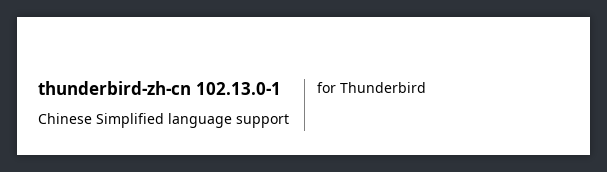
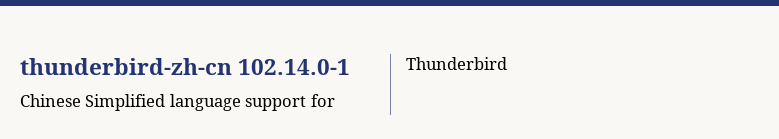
[195,82,281,95] 102.13.0-1 -> [238,59,351,75] 102.14.0-1

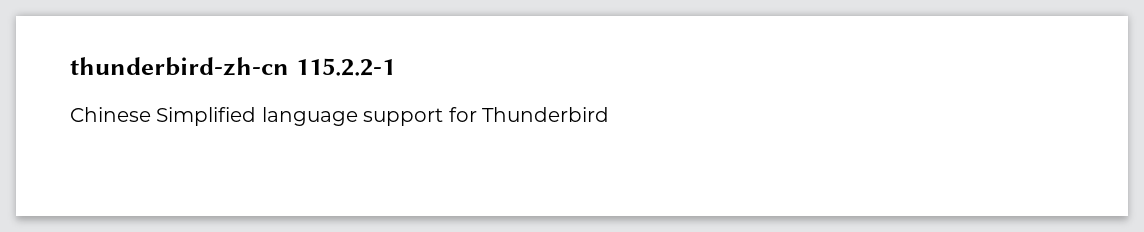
[238,59,351,75] 102.14.0-1 -> [296,58,396,76] 115.2.2-1

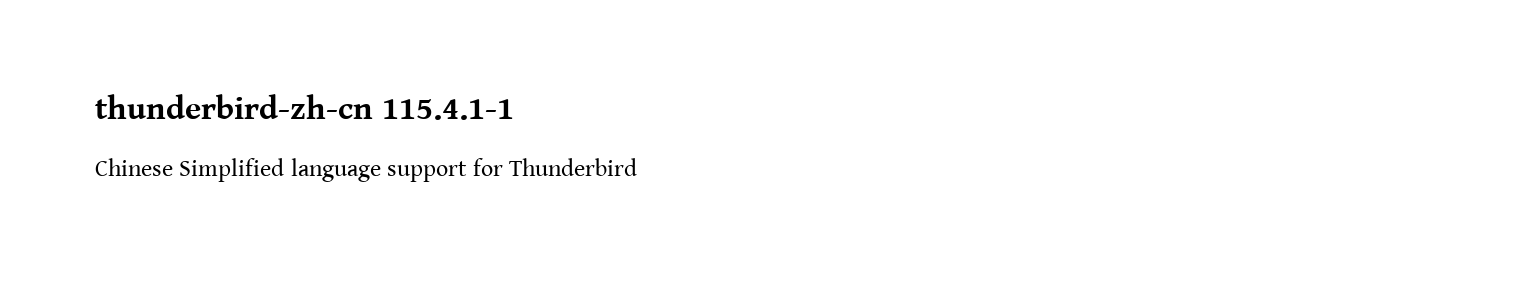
[296,58,396,76] 115.2.2-1 -> [382,99,514,120] 115.4.1-1

